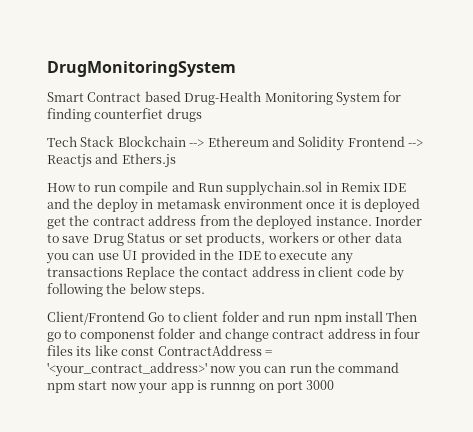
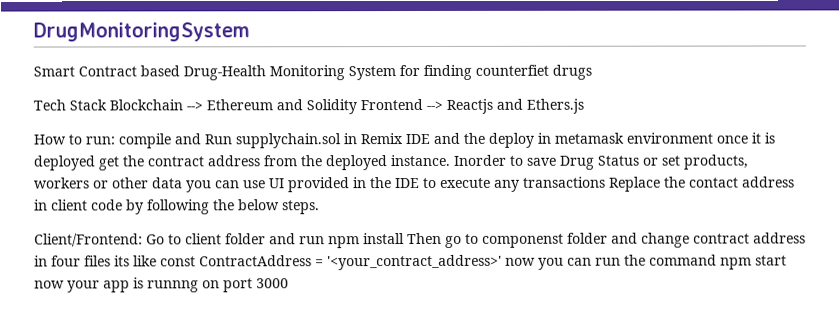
[93,185,116,192] run -> [85,136,115,145] run:
[47,311,145,325] Client/Frontend -> [34,233,143,247] Client/Frontend:

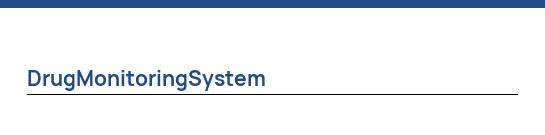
[33,64,592,81] [33,98,584,115] [33,132,775,149] [33,154,749,171] [34,176,795,193] [34,199,320,215] [34,232,806,249] [34,254,787,271] [34,277,289,293] // Smart Contract based Drug-Health Monitoring System for finding counterfiet drugs // Tech Stack Blockchain --> Ethereum and Solidity Frontend --> Reactjs and Ethers.js // How to run: compile and Run supplychain.sol in Remix IDE and the deploy in metamask environment once it is deployed get the contract address from the deployed instance. Inorder to save Drug Status or set products, workers or other data you can use UI provided in the IDE to execute any transactions Replace the contact address in client code by following the below steps. // Client/Frontend: Go to client folder and run npm install Then go to componenst folder and change contract address in four files its like const ContractAddress = '<your_contract_address>' now you can run the command npm start now your app is runnng on port 3000 -> (266, 80) none

